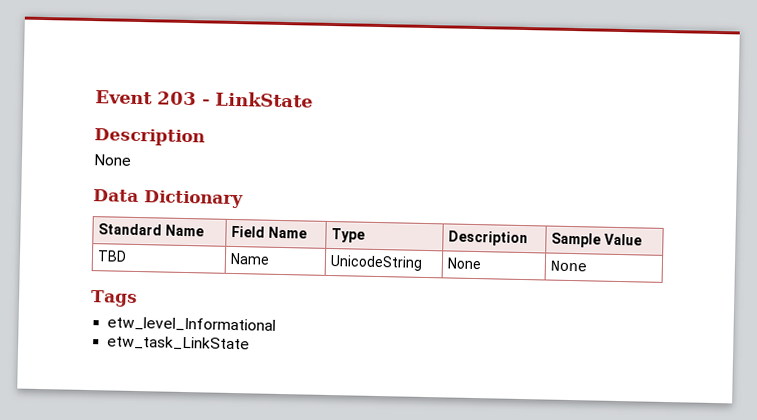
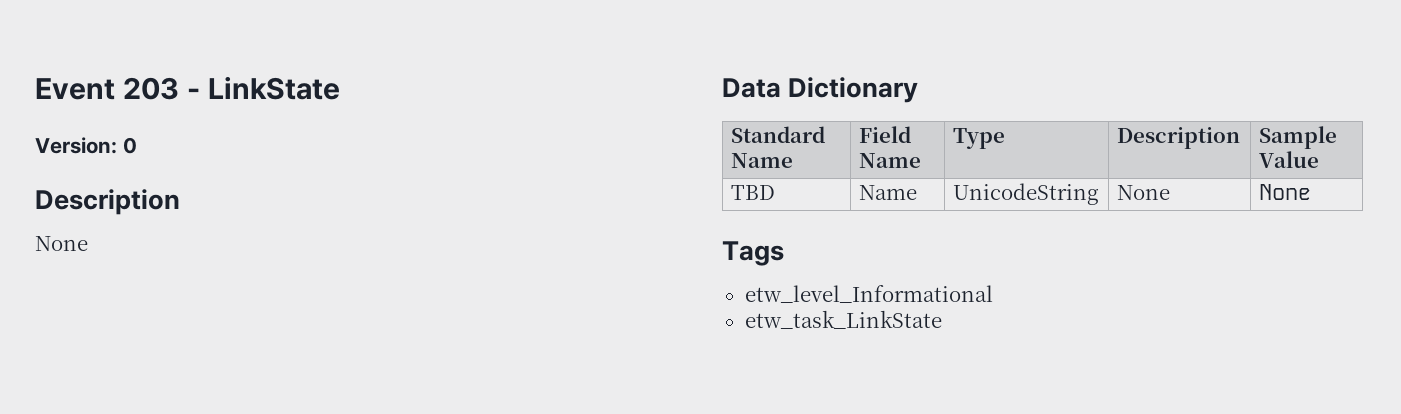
(313, 99) none -> [35,137,137,154] // Version: 0

